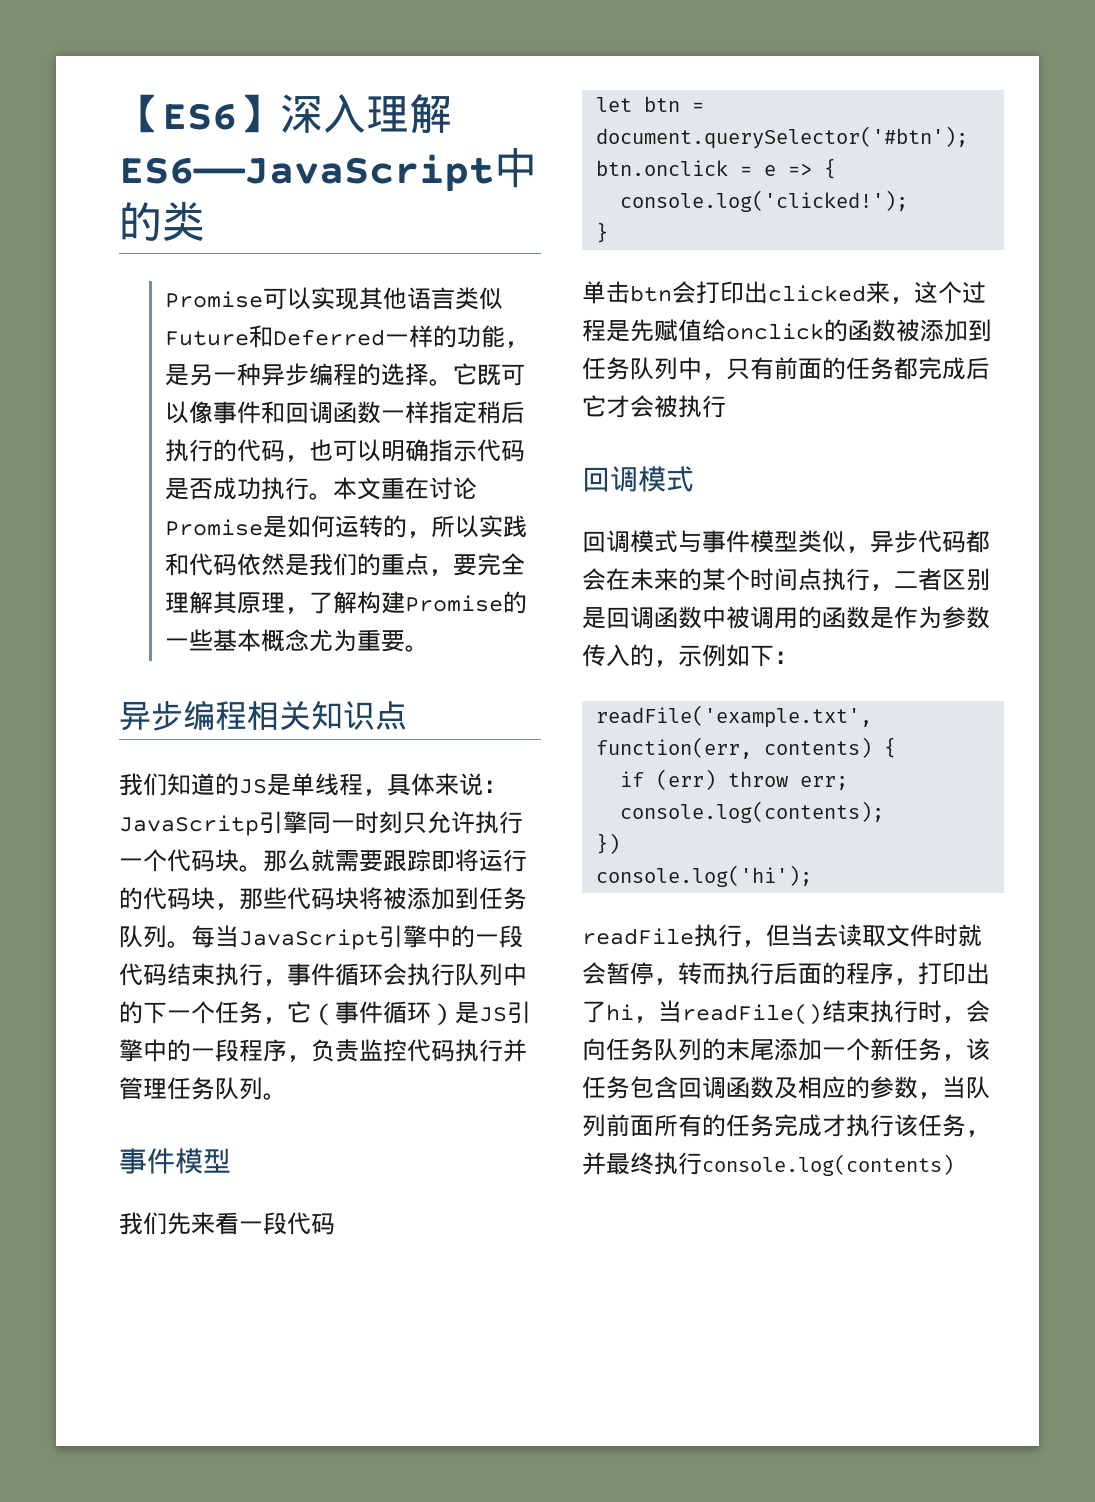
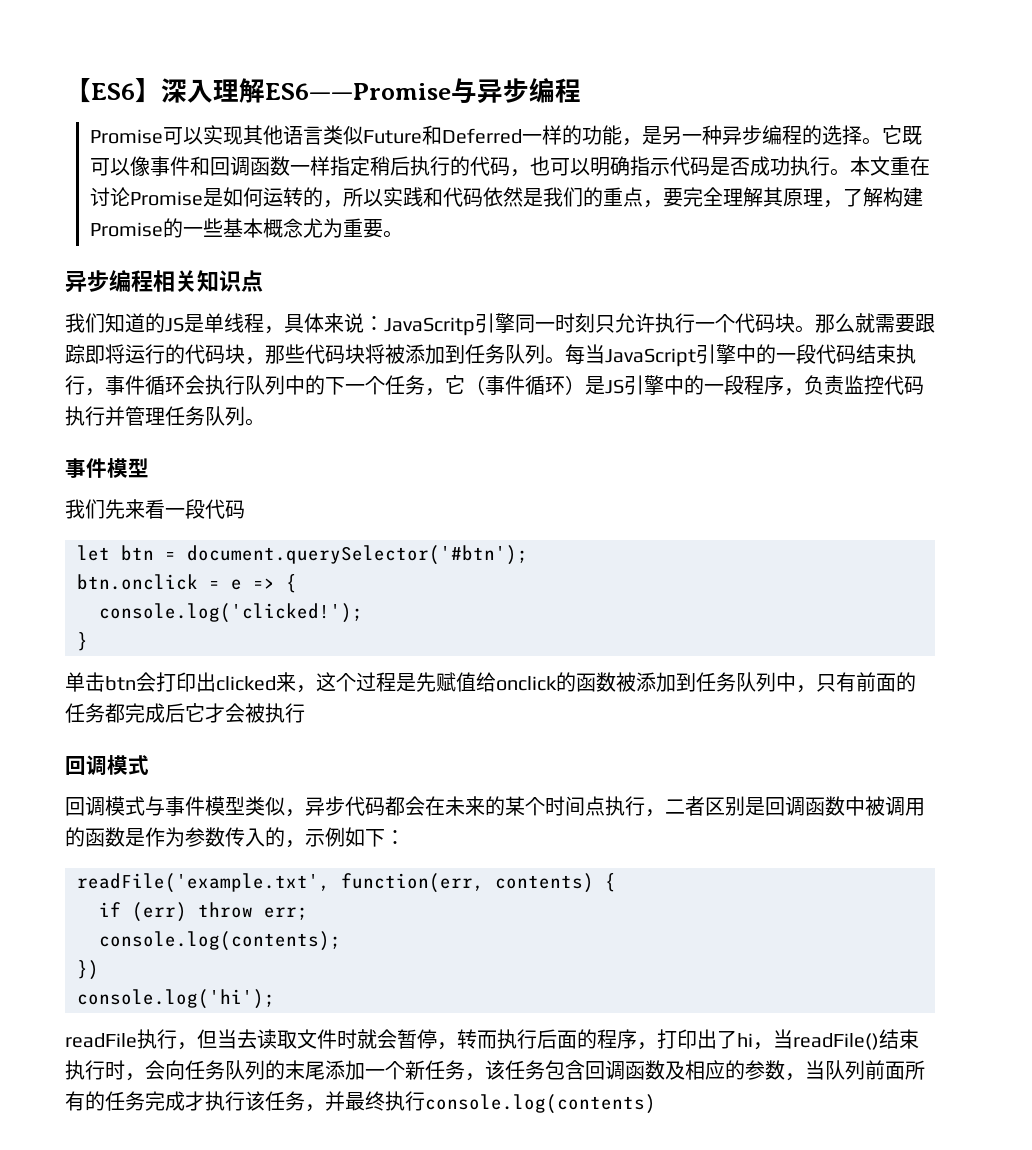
[119,148,537,192] [119,201,205,241] ES6——JavaScript中的类 -> [265,78,581,103] ES6——Promise与异步编程

